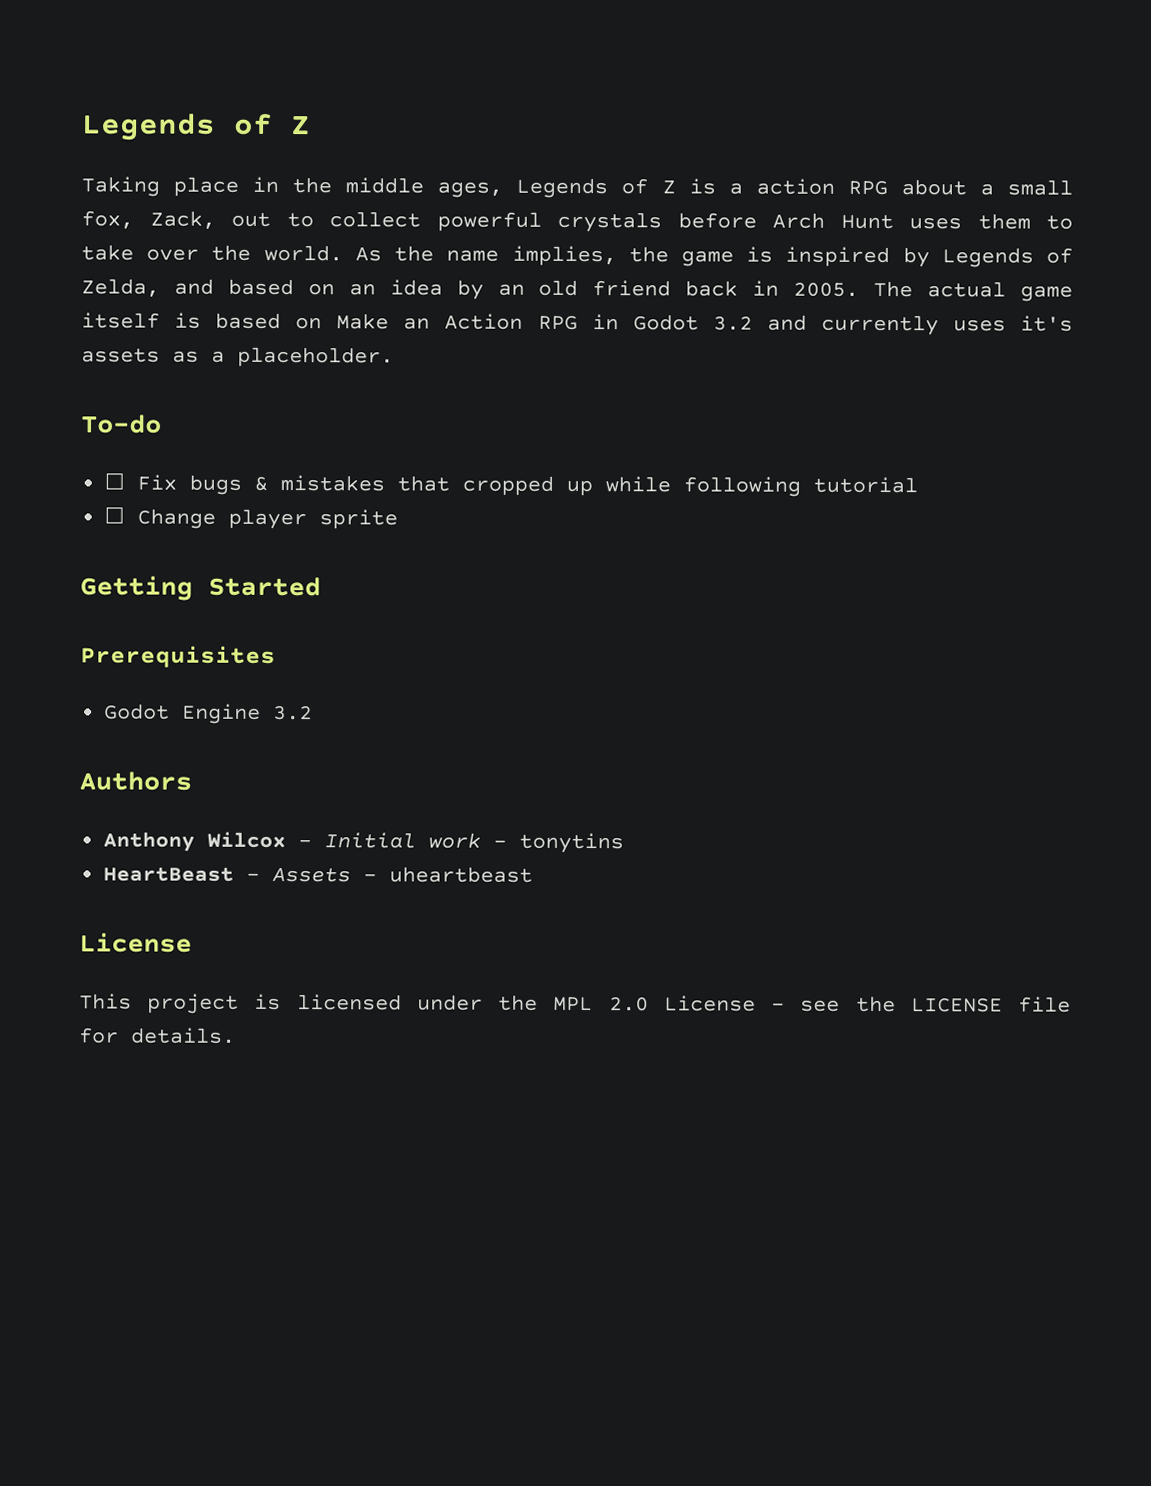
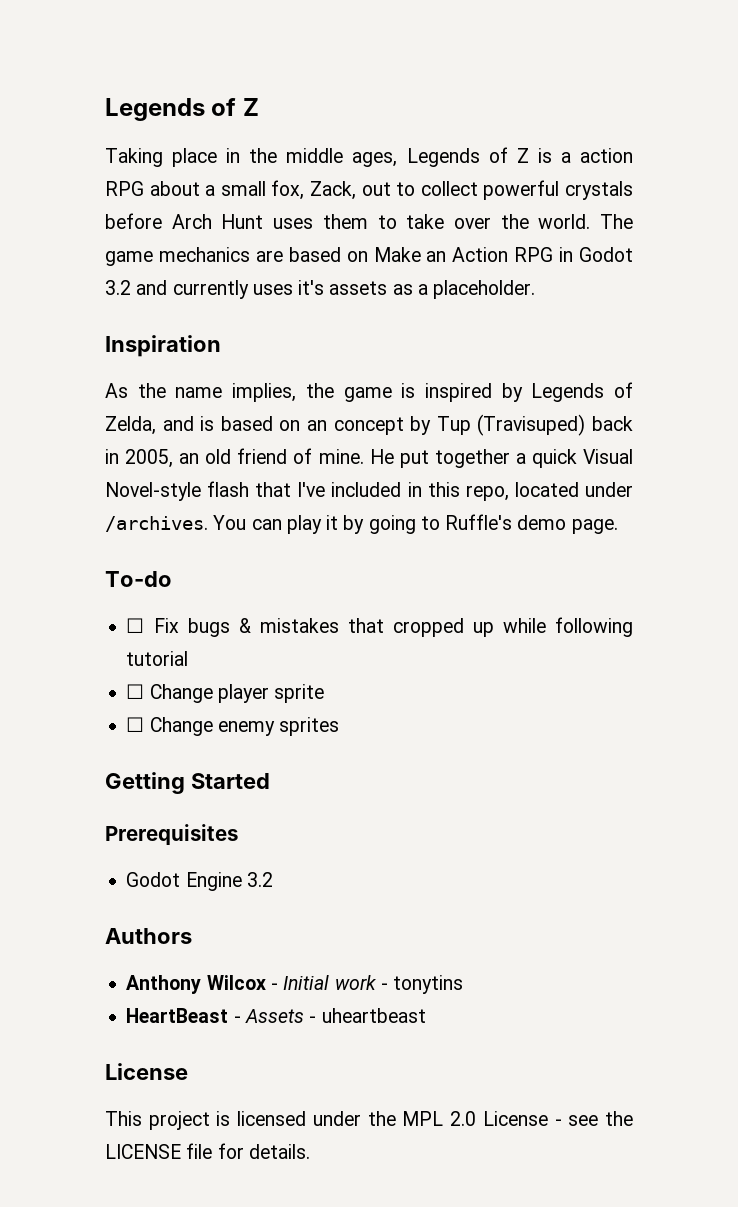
[354,245,1073,268] [81,278,1073,302] [81,312,202,329] As the name implies, the game is inspired by Legends of Zelda, and based on an idea by an old friend back in 2005. The actual game itself is -> [600,214,633,229] [105,247,283,266] The game mechanics are
(394, 357) none -> [105,335,221,357] [105,382,633,402] [105,414,634,436] [105,448,633,468] [105,481,633,501] [105,514,618,534] // Inspiration // As the name implies, the game is inspired by Legends of Zelda, and is based on an concept by Tup (Travisuped) back in 2005, an old friend of mine. He put together a quick Visual Novel-style flash that I've included in this repo, located under /archives. You can play it by going to Ruffle's demo page.
(399, 519) none -> [126,717,340,736] // ☐ Change enemy sprites

